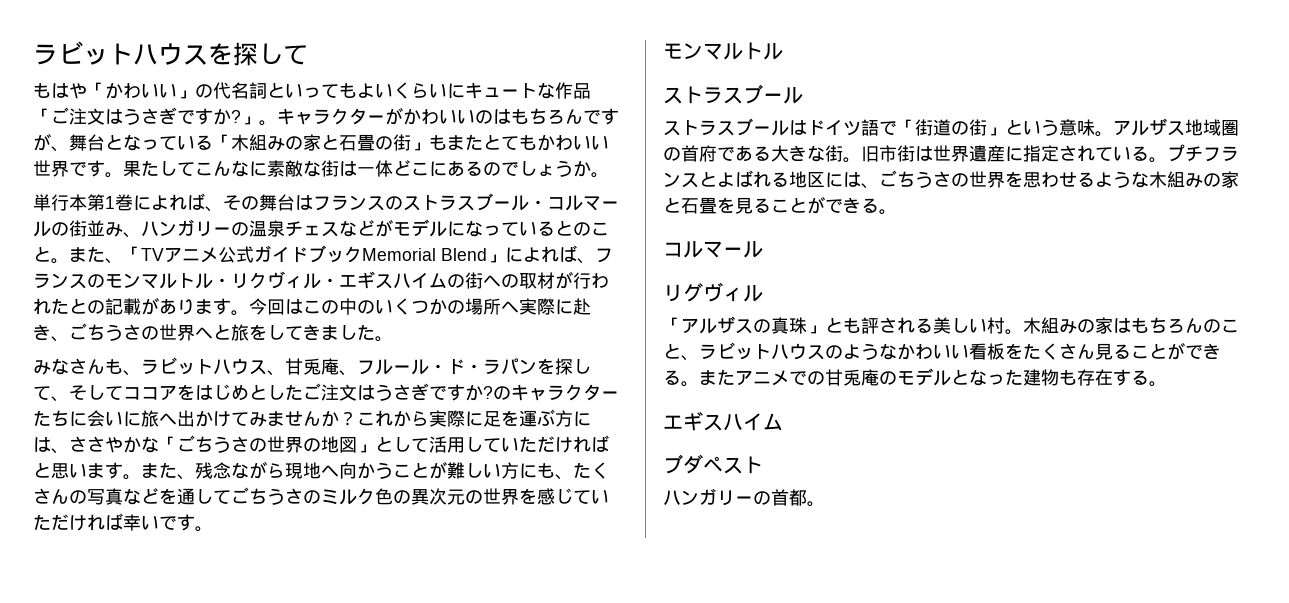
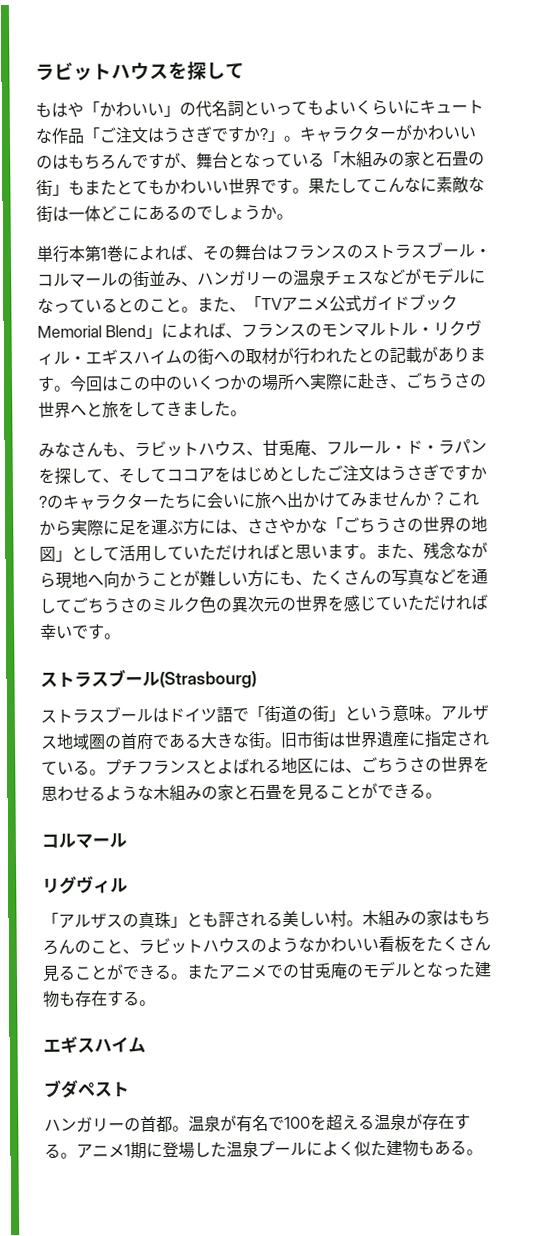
[663,42,783,60] [663,84,803,104] // モンマルトル // ストラスブール -> [40,669,257,689] // ストラスブール(Strasbourg)
(825, 504) none -> [188,1113,471,1133] [44,1139,483,1160] 温泉が有名で100を超える温泉が存在する。アニメ1期に登場した温泉プールによく似た建物もある。

